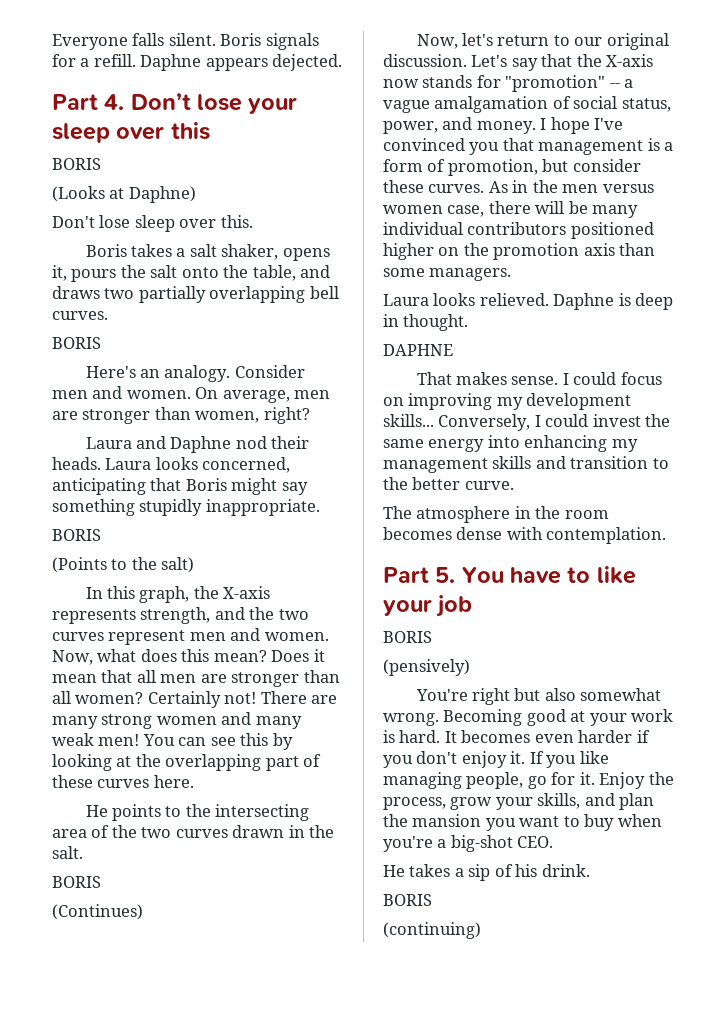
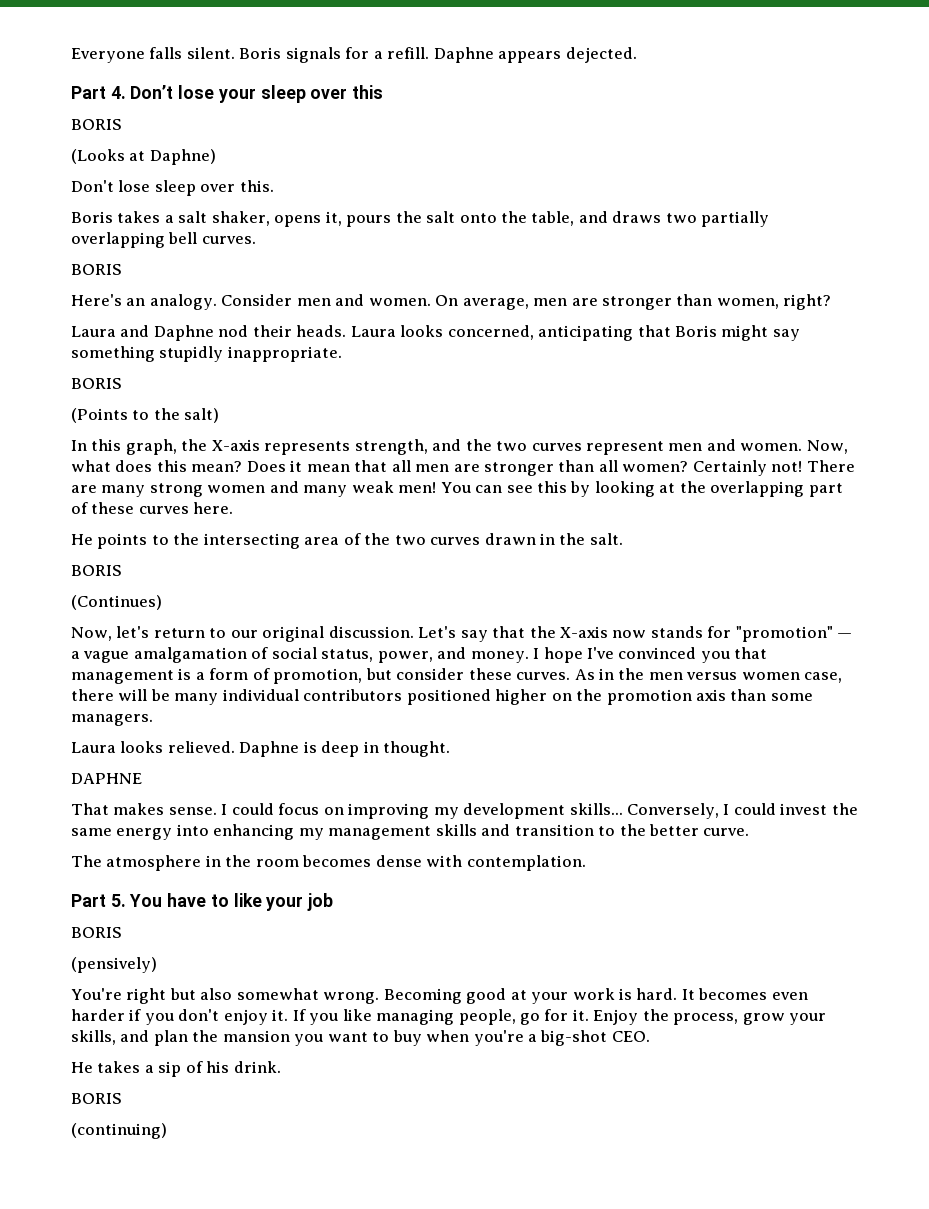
[609,83,620,88] -- -> [837,633,853,638] —

